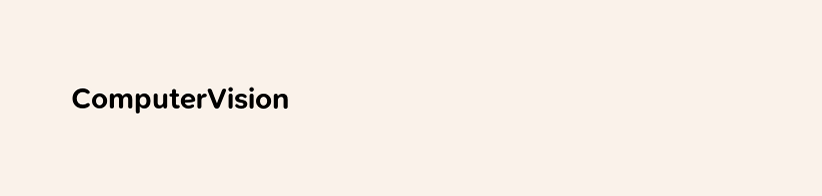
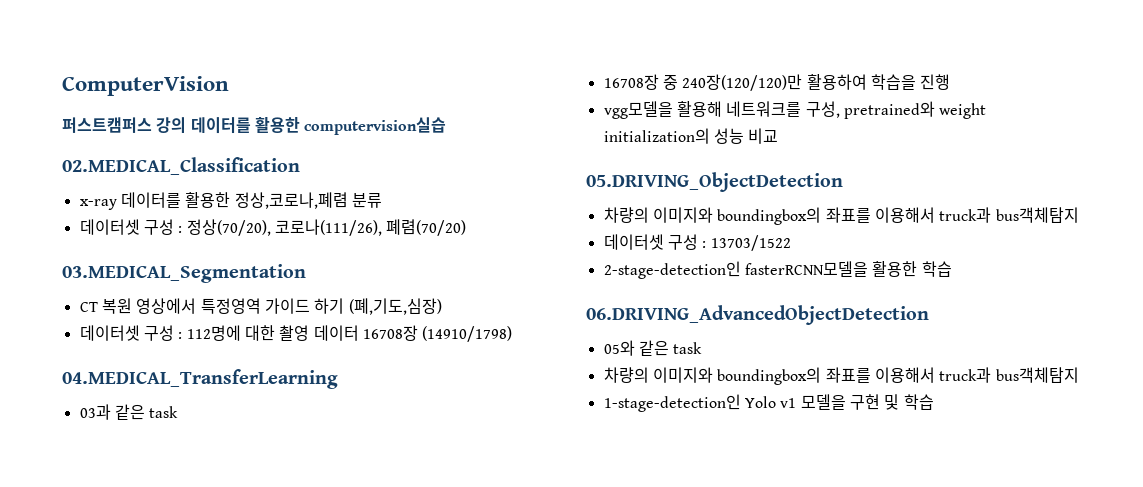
(290, 100) none -> [62,117,447,135] [62,157,300,175] [79,192,382,210] [79,219,467,236] [62,264,306,283] [79,298,442,315] [79,325,513,342] [62,369,338,389] [79,404,179,420] [603,74,951,91] [603,101,987,119] [603,128,779,144] [586,172,843,192] [603,207,1079,225] [603,234,791,251] [603,261,952,279] [586,305,929,325] [603,340,703,356] [603,367,1079,385] [603,394,934,412] // 퍼스트캠퍼스 강의 데이터를 활용한 computervision실습 // 02.MEDICAL_Classification // x-ray 데이터를 활용한 정상,코로나,폐렴 분류 // 데이터셋 구성 : 정상(70/20), 코로나(111/26), 폐렴(70/20) // 03.MEDICAL_Segmentation // CT 복원 영상에서 특정영역 가이드 하기 (폐,기도,심장) // 데이터셋 구성 : 112명에 대한 촬영 데이터 16708장 (14910/1798) // 04.MEDICAL_TransferLearning // 03과 같은 task // 16708장 중 240장(120/120)만 활용하여 학습을 진행 // vgg모델을 활용해 네트워크를 구성, pretrained와 weight initialization의 성능 비교 // 05.DRIVING_ObjectDetection // 차량의 이미지와 boundingbox의 좌표를 이용해서 truck과 bus객체탐지 // 데이터셋 구성 : 13703/1522 // 2-stage-detection인 fasterRCNN모델을 활용한 학습 // 06.DRIVING_AdvancedObjectDetection // 05와 같은 task // 차량의 이미지와 boundingbox의 좌표를 이용해서 truck과 bus객체탐지 // 1-stage-detection인 Yolo v1 모델을 구현 및 학습

